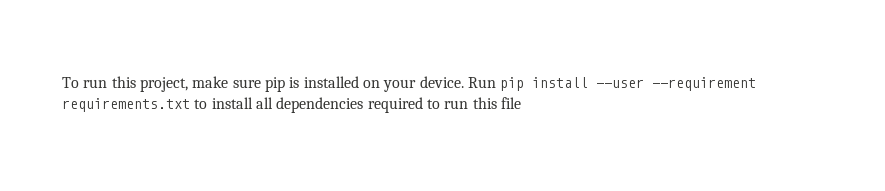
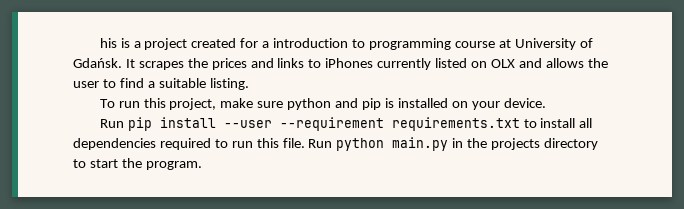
(62, 82) none -> [99,38,593,50] [73,58,608,70] [73,78,249,90] his is a project created for a introduction to programming course at University of Gdańsk. It scrapes the prices and links to iPhones currently listed on OLX and allows the user to find a suitable listing. //
(261, 83) none -> [287,98,359,110] python and
(464, 82) none -> (546, 103) //
[500,97,521,109] file -> [282,137,599,151] [73,158,202,170] file. Run python main.py in the projects directory to start the program.

